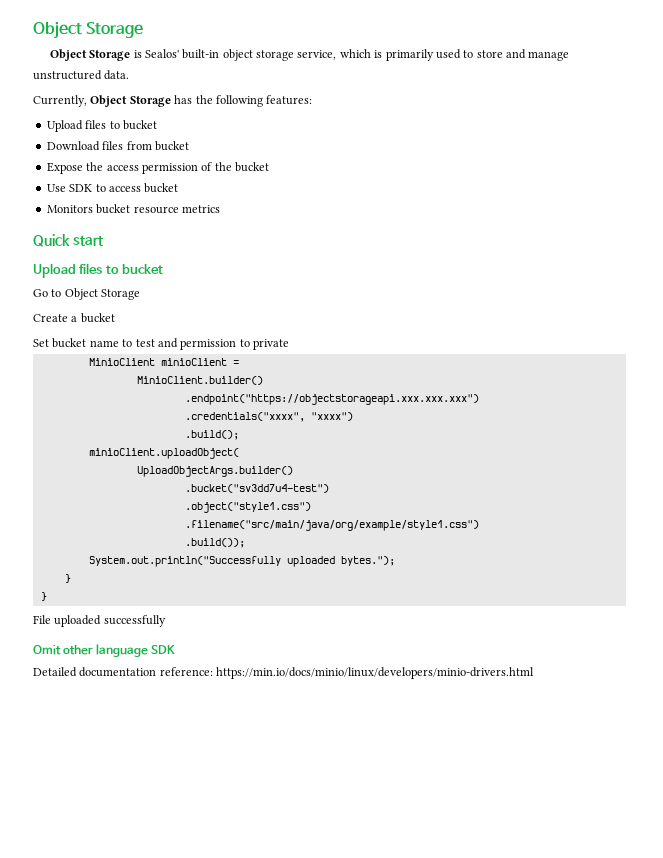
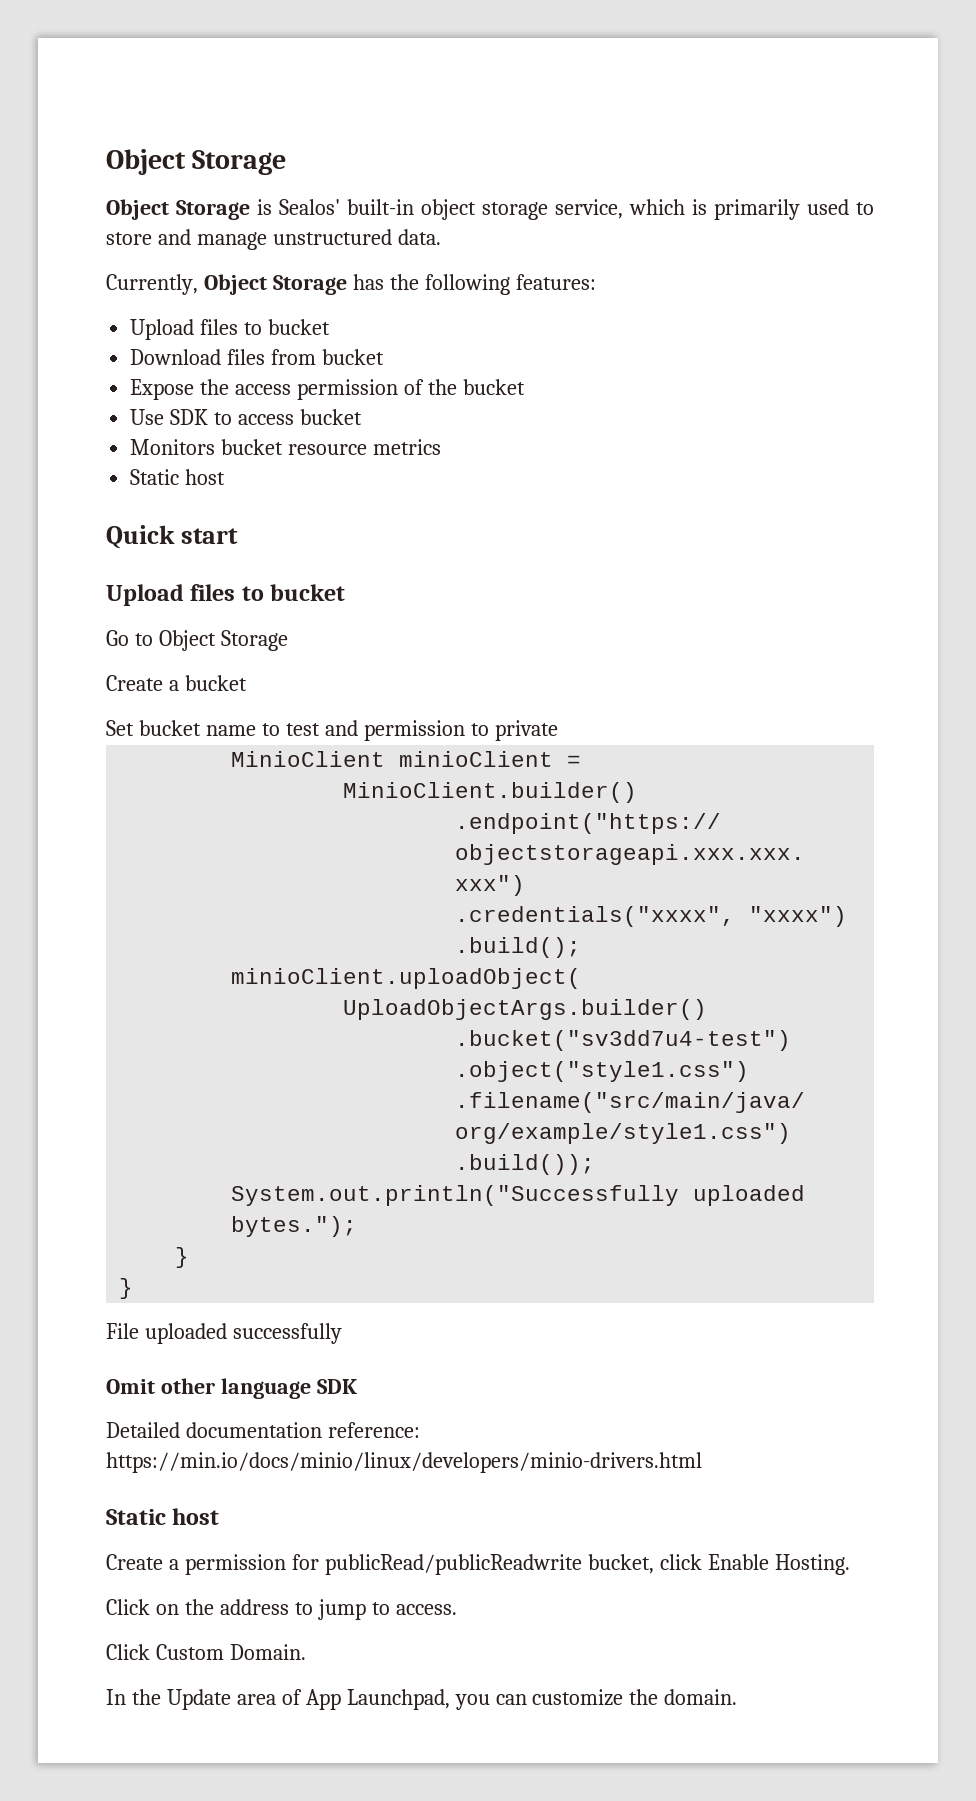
(220, 209) none -> [130,469,226,485] // Static host
(535, 673) none -> [106,1508,220,1525] [106,1554,850,1575] [106,1599,457,1620] [106,1644,306,1660] [106,1689,738,1710] // Static host // Create a permission for publicRead/publicReadwrite bucket, click Enable Hosting. // Click on the address to jump to access. // Click Custom Domain. // In the Update area of App Launchpad, you can customize the domain.

